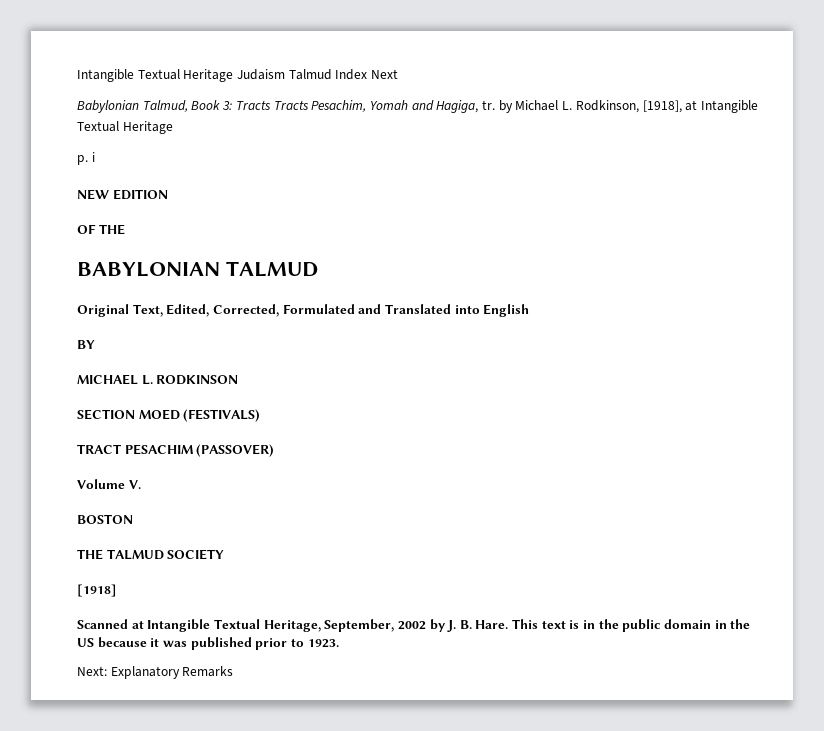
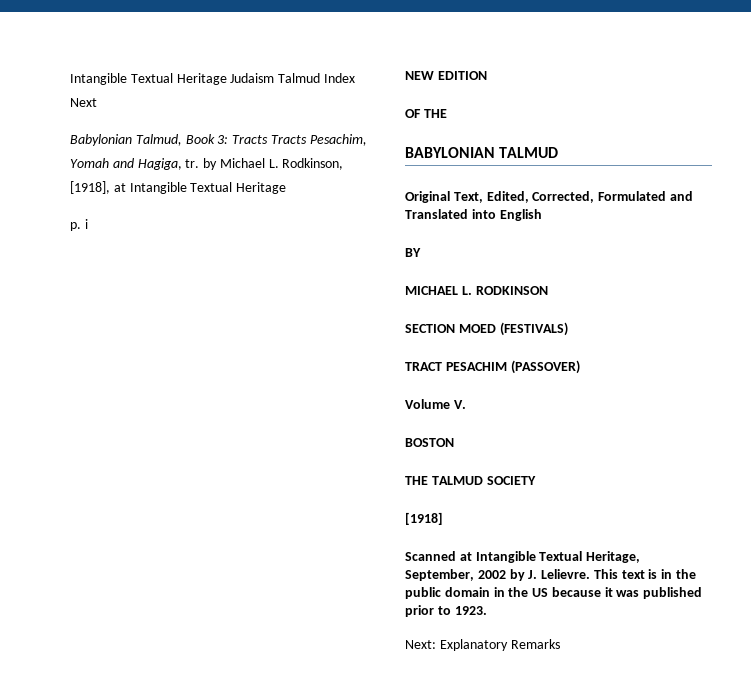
[459,620,509,629] B. Hare. -> [541,569,591,579] Lelievre.

